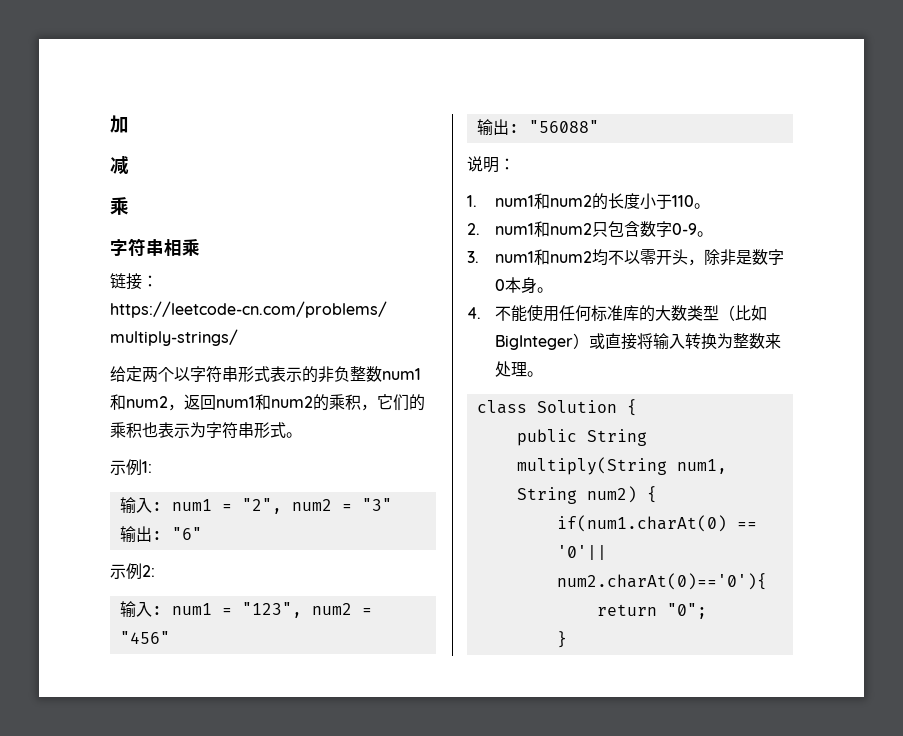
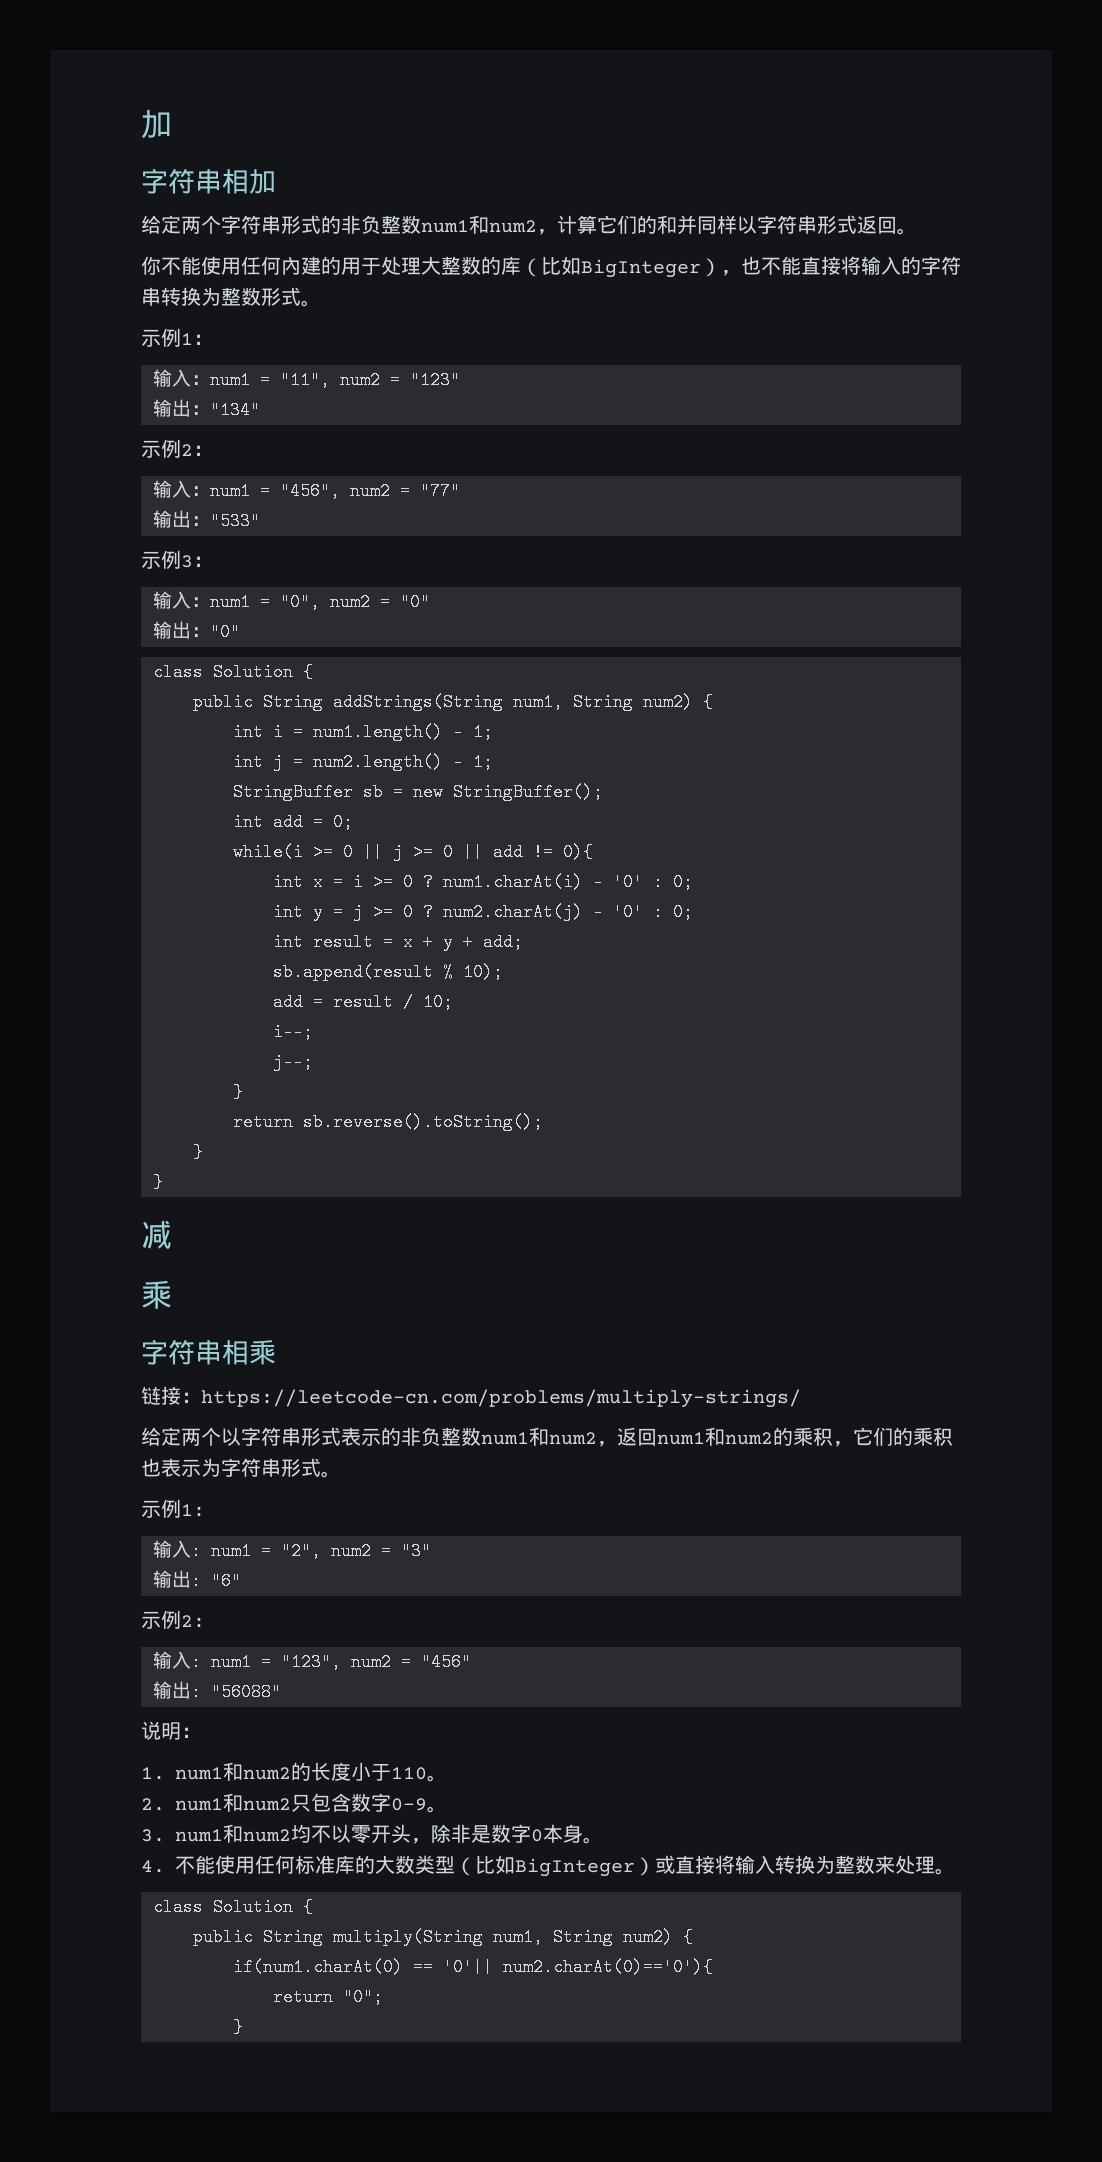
[110,115,129,133] 加 -> [141,109,172,139] [141,168,276,194] [141,215,917,235] [141,256,961,278] [141,287,321,307] [141,328,213,347] [153,369,460,389] [153,399,260,419] [141,439,213,458] [153,480,460,500] [153,510,260,530] [141,550,213,569] [153,591,430,611] [153,621,240,641] [153,663,313,681] [193,693,713,711] [233,723,493,741] [233,753,493,771] [233,783,603,801] [233,813,353,831] [233,843,593,861] [273,873,693,891] [273,903,693,921] [273,933,523,951] [273,963,503,981] [273,993,453,1011] [273,1023,313,1041] [273,1053,313,1071] [233,1083,243,1101] [233,1113,543,1131] [193,1143,203,1161] [153,1173,163,1191] 加 // 字符串相加 // 给定两个字符串形式的非负整数num1和num2，计算它们的和并同样以字符串形式返回。 // 你不能使用任何內建的用于处理大整数的库（比如BigInteger），也不能直接将输入的字符串转换为整数形式。 // 示例1： // 输入：num1 = "11", num2 = "123" // 输出："134" // 示例2： // 输入：num1 = "456", num2 = "77" // 输出："533" // 示例3： // 输入：num1 = "0", num2 = "0" // 输出："0" // class Solution { // public String addStrings(String num1, String num2) { // int i = num1.length() - 1; // int j = num2.length() - 1; // StringBuffer sb = new StringBuffer(); // int add = 0; // while(i >= 0 || j >= 0 || add != 0){ // int x = i >= 0 ? num1.charAt(i) - '0' : 0; // int y = j >= 0 ? num2.charAt(j) - '0' : 0; // int result = x + y + add; // sb.append(result % 10); // add = result / 10; // i--; // j--; // } // return sb.reverse().toString(); // } // }

